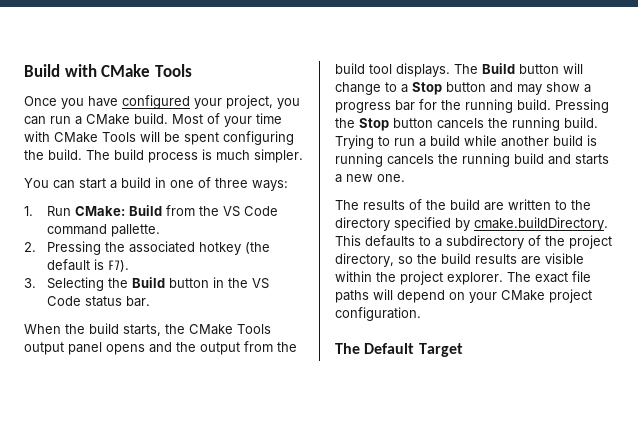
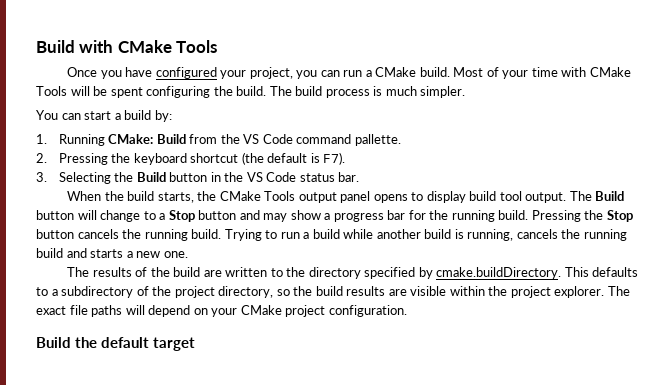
[155,177,288,191] in one of three ways: -> [154,110,172,122] by:
[46,206,71,216] Run -> [58,134,105,146] Running
[128,241,241,255] associated hotkey -> [133,153,239,165] keyboard shortcut
[149,341,297,355] and the output from the -> [411,191,466,203] to display
[396,63,450,77] displays. -> [525,192,567,203] output.
[335,153,383,167] running -> [467,229,514,241] running,
[335,343,463,357] The Default Target -> [36,337,196,351] Build the default target

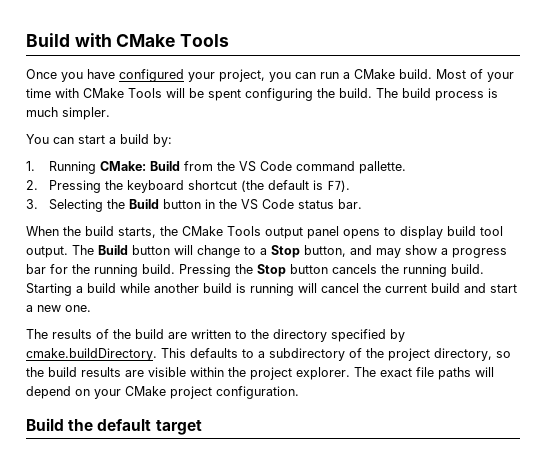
[198,210,237,220] button -> [304,245,346,257] button,
[224,229,300,241] Trying to run -> [26,283,72,296] Starting
[467,229,627,241] running, cancels the running -> [250,283,427,296] running will cancel the current
[90,249,124,258] starts -> [490,284,517,293] start

